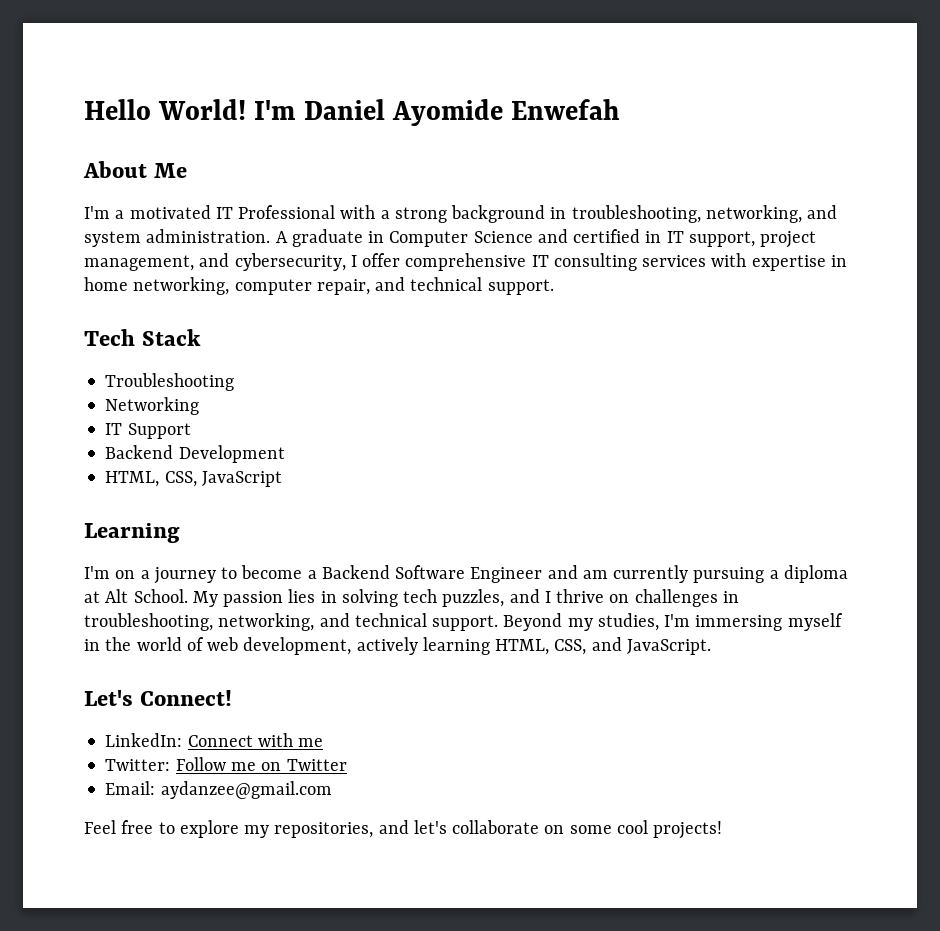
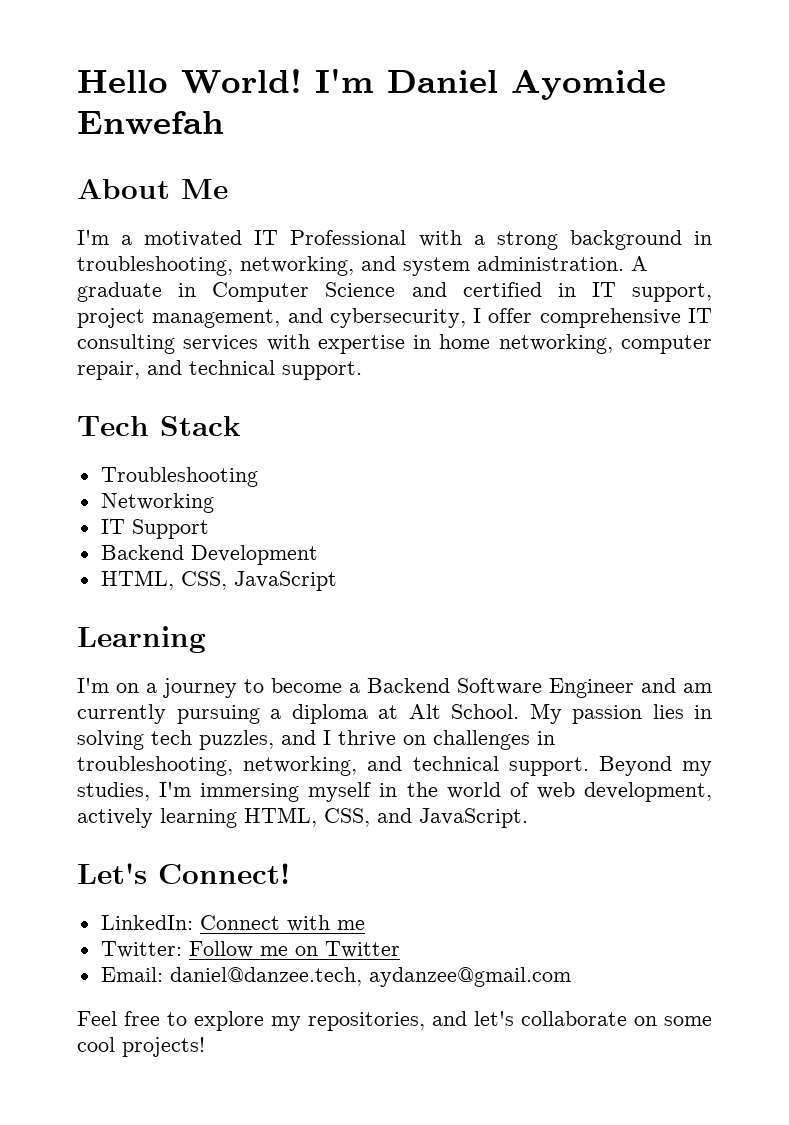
(156, 788) none -> [169,967,362,986] daniel@danzee.tech,

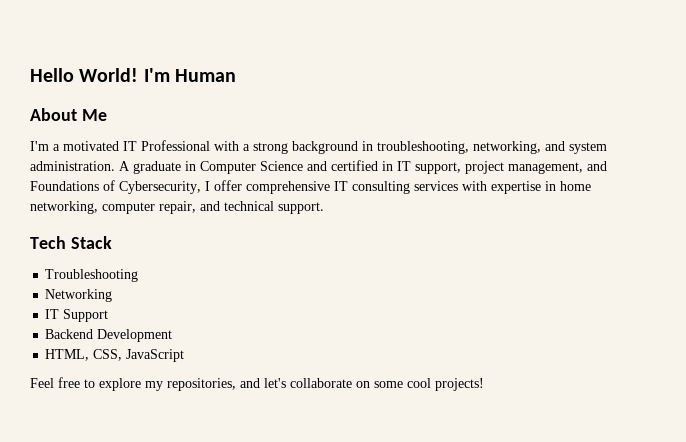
[387,70,666,100] [77,111,224,135] Daniel Ayomide Enwefah -> [174,69,236,82] Human
[329,308,466,328] cybersecurity, -> [30,180,201,194] Foundations of Cybersecurity,
[77,626,206,653] [77,678,712,698] [77,703,712,724] [77,730,555,750] [77,756,712,776] [77,782,712,802] [77,807,528,828] [77,863,290,884] [100,915,365,932] [100,941,400,958] [100,967,571,987] // Learning // I'm on a journey to become a Backend Software Engineer and am currently pursuing a diploma at Alt School. My passion lies in solving tech puzzles, and I thrive on challenges in troubleshooting, networking, and technical support. Beyond my studies, I'm immersing myself in the world of web development, actively learning HTML, CSS, and JavaScript. // Let's Connect! // LinkedIn: Connect with me // Twitter: Follow me on Twitter // Email: daniel@danzee.tech, aydanzee@gmail.com -> (185, 355) none

